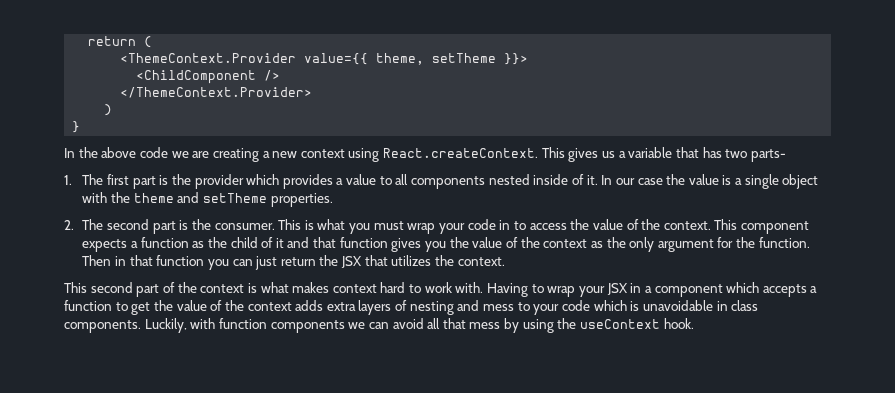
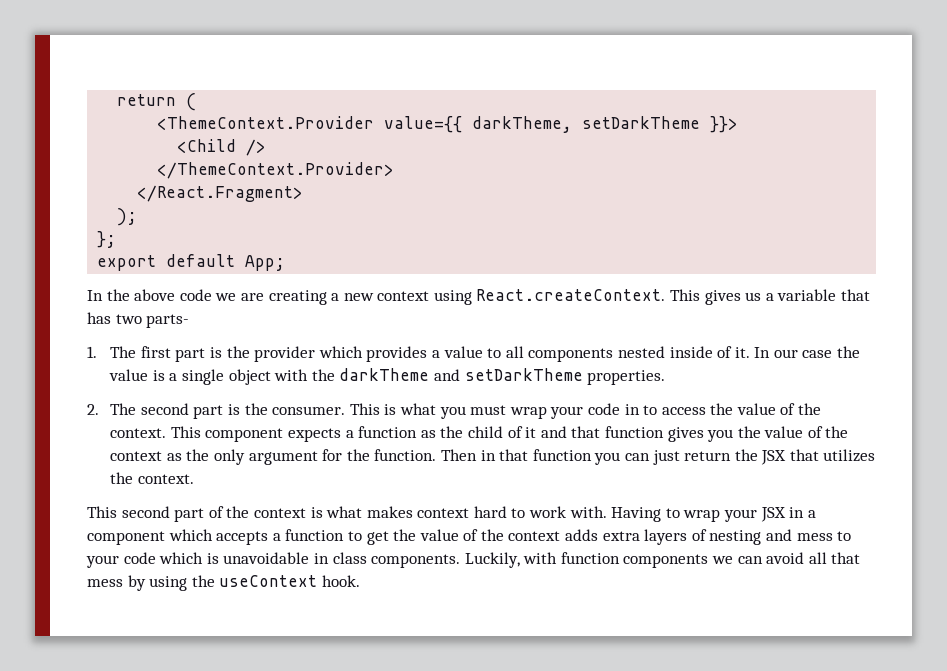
[376,53,497,65] theme, setTheme -> [472,116,701,133] darkTheme, setDarkTheme
[136,70,257,84] <ChildComponent -> [177,139,237,153] <Child
[104,104,113,116] [72,121,81,133] ) // } -> [137,185,304,202] [117,208,138,226] [97,231,117,248] [97,254,286,271] </React.Fragment> // ); // }; // export default App;
[133,192,267,203] theme and setTheme -> [339,368,583,381] darkTheme and setDarkTheme

